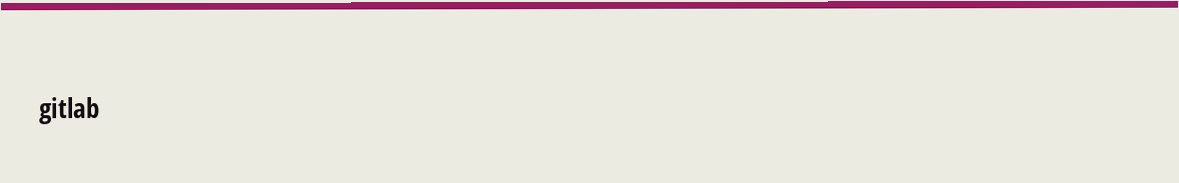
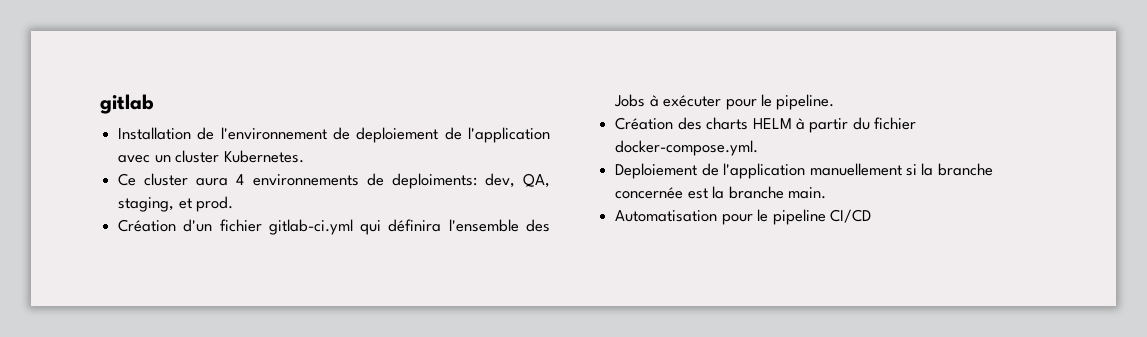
(100, 111) none -> [118,127,550,143] [118,150,304,163] [118,173,550,189] [118,196,234,212] [118,219,550,235] [614,94,835,110] [615,117,917,133] [615,140,759,156] [615,163,993,179] [615,186,826,199] [615,209,871,225] // Installation de l'environnement de deploiement de l'application avec un cluster Kubernetes. // Ce cluster aura 4 environnements de deploiments: dev, QA, staging, et prod. // Création d'un fichier gitlab-ci.yml qui définira l'ensemble des Jobs à exécuter pour le pipeline. // Création des charts HELM à partir du fichier docker-compose.yml. // Deploiement de l'application manuellement si la branche concernée est la branche main. // Automatisation pour le pipeline CI/CD

